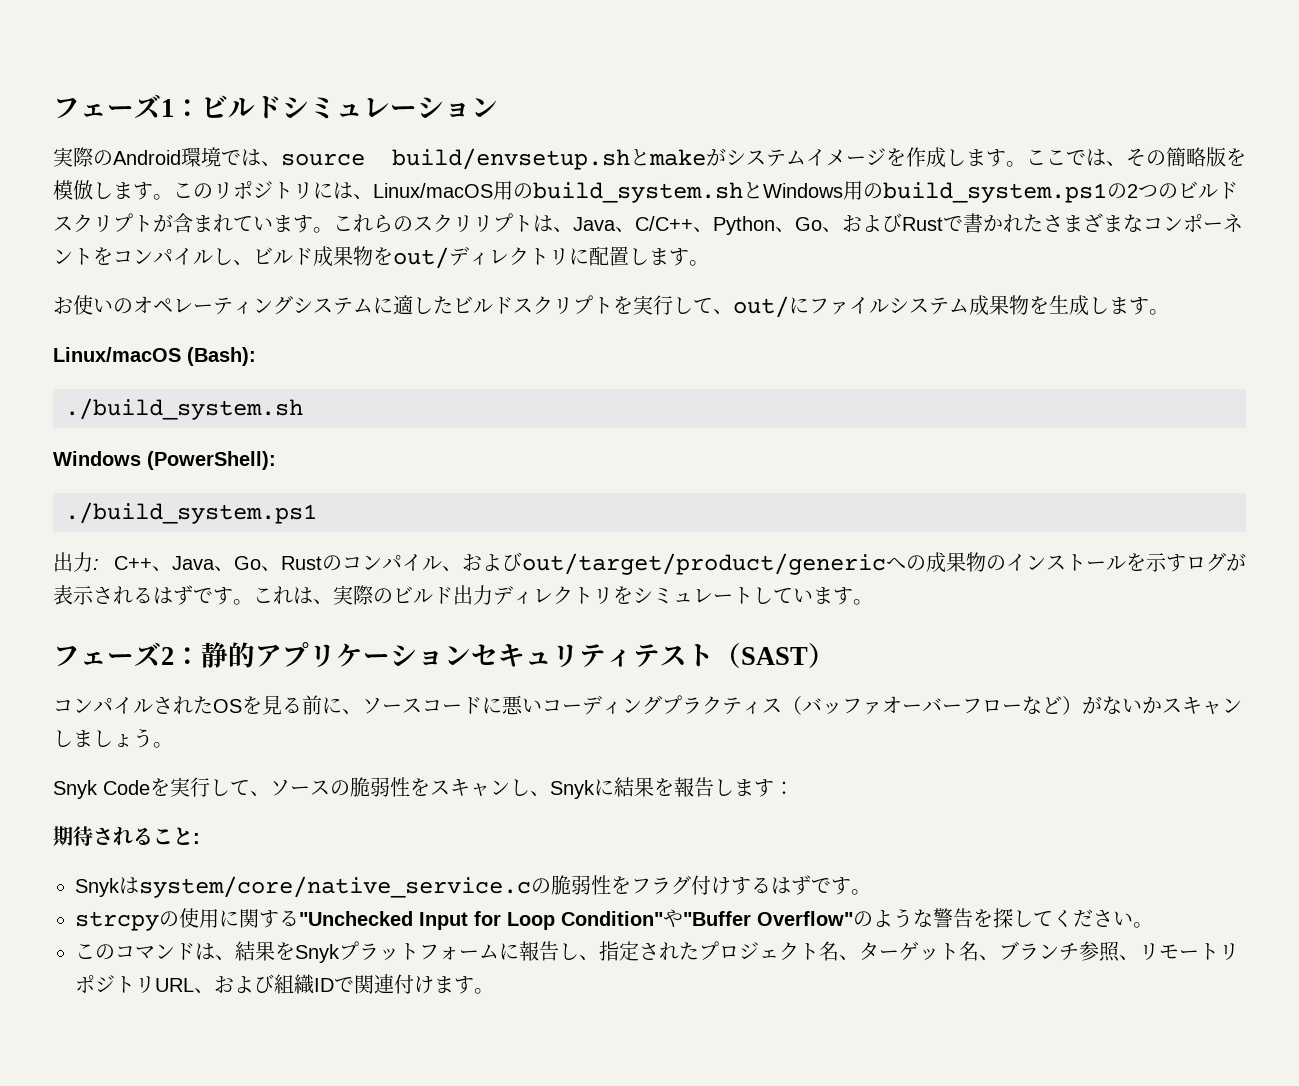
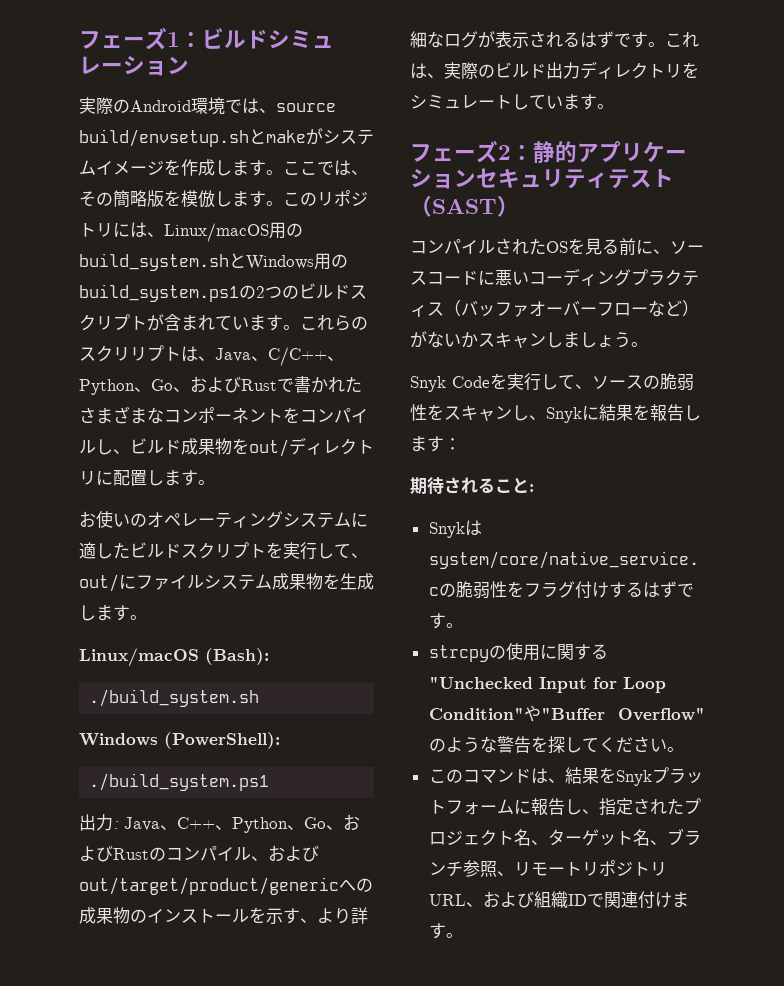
[114,556,281,571] C++、Java、Go、 -> [124,814,360,833] [79,845,113,862] Java、C++、Python、Go、および
(1186, 563) none -> [300,907,368,924] [410,31,444,48] 、より詳細な

